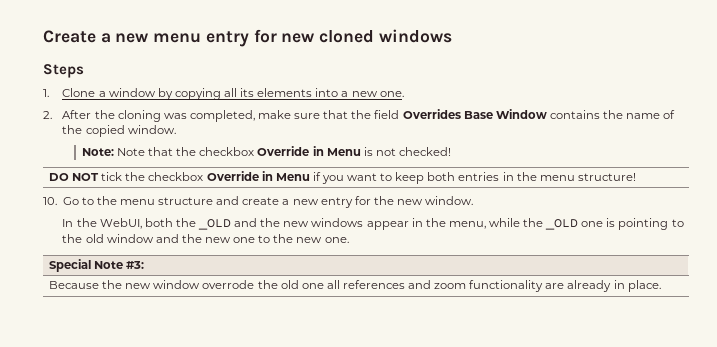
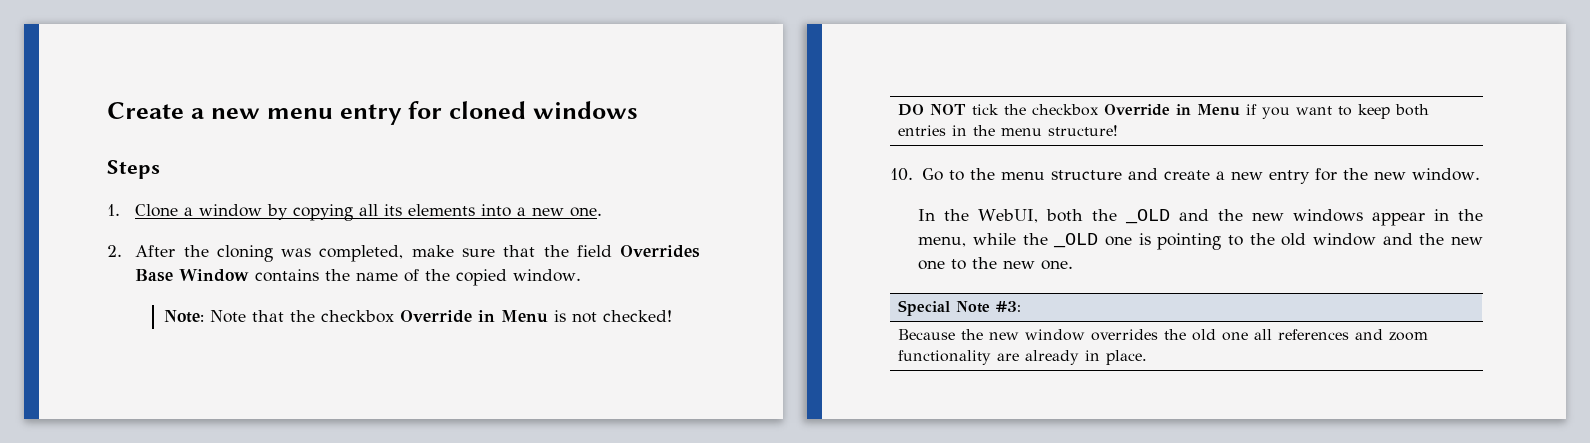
[281,33,315,43] new -> (443, 110) none
[202,280,255,289] overrode -> [1091,329,1159,341] overrides

